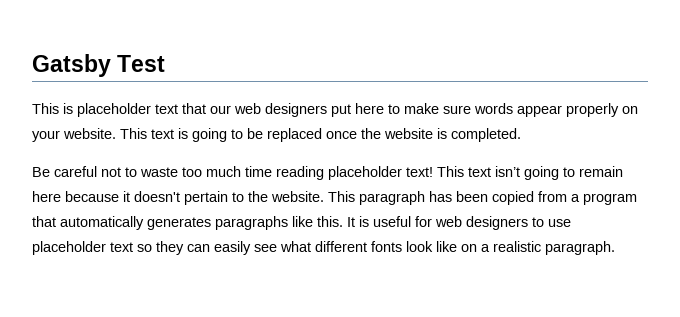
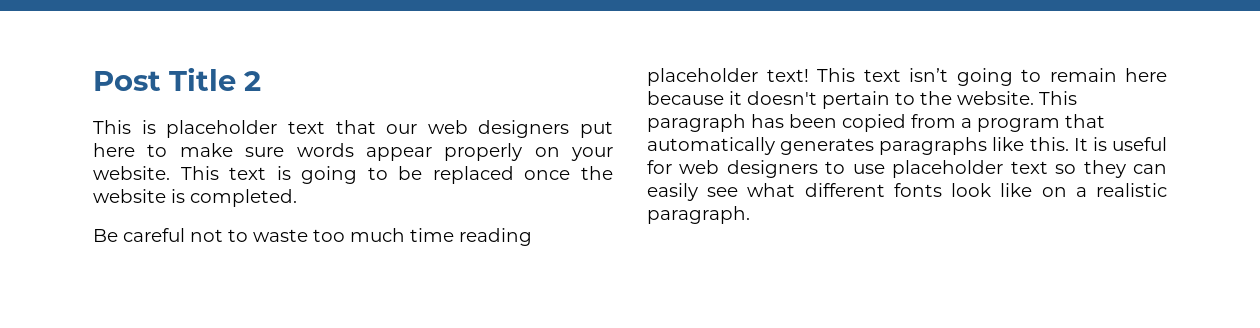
[32,54,166,77] Gatsby Test -> [93,67,261,91] Post Title 2

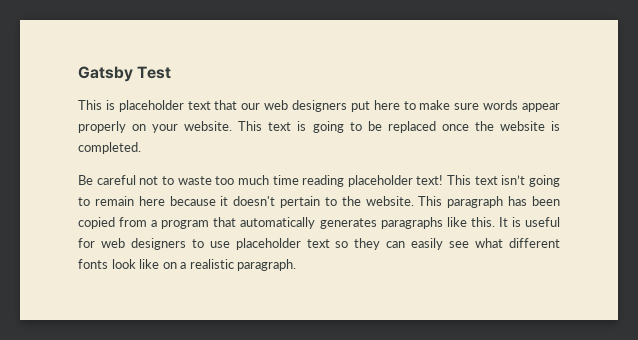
[93,67,261,91] Post Title 2 -> [78,66,172,82] Gatsby Test

